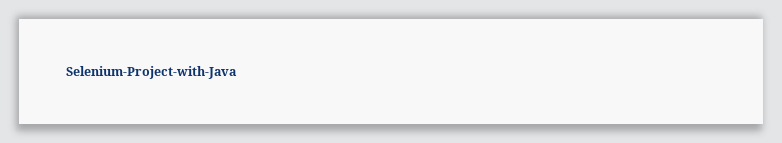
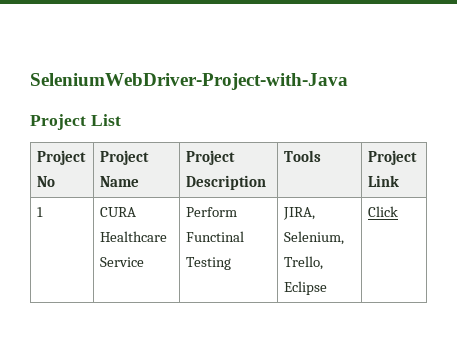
[66,66,237,79] Selenium-Project-with-Java -> [30,73,348,90] [30,114,121,130] [36,150,86,165] [36,176,55,187] [99,150,149,165] [99,176,139,187] [185,150,235,165] [185,175,266,190] [283,150,321,162] [367,150,417,165] [367,175,399,187] [36,207,43,217] [99,207,136,217] [99,231,167,242] [99,257,144,267] [185,207,237,217] [185,231,244,242] [185,257,231,270] [282,207,315,220] [283,231,344,245] [283,256,323,270] [283,281,327,295] [367,206,398,217] SeleniumWebDriver-Project-with-Java // Project List // Project No | Project Name | Project Description | Tools | Project Link // 1 | CURA Healthcare Service | Perform Functinal Testing | JIRA, Selenium, Trello, Eclipse | Click

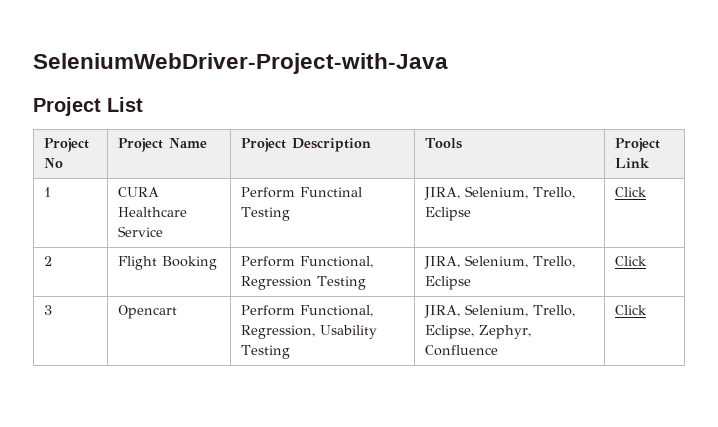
(398, 211) none -> [43,256,52,266] [117,256,217,270] [240,256,373,268] [240,276,366,290] [423,255,575,269] [424,276,471,290] [614,256,647,266] [43,305,52,315] [117,305,177,319] [240,305,373,317] [240,325,377,339] [240,345,290,359] [423,304,575,318] [424,325,531,339] [424,345,498,356] [614,305,647,315] // 2 | Flight Booking | Perform Functional, Regression Testing | JIRA, Selenium, Trello, Eclipse | Click // 3 | Opencart | Perform Functional, Regression, Usability Testing | JIRA, Selenium, Trello, Eclipse, Zephyr, Confluence | Click

